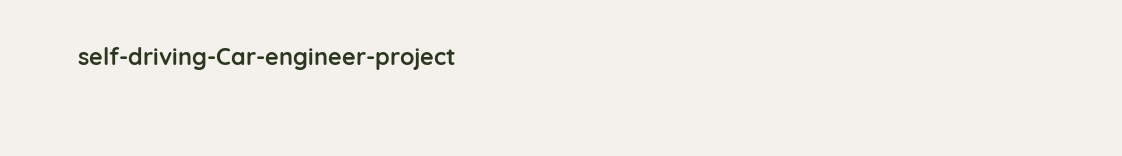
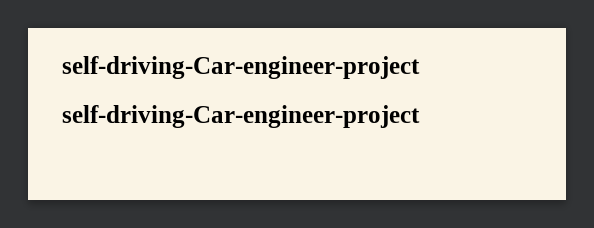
[78,47,456,70] self-driving-Car-engineer-project -> [62,56,420,79] [62,105,420,128] self-driving-Car-engineer-project // self-driving-Car-engineer-project

